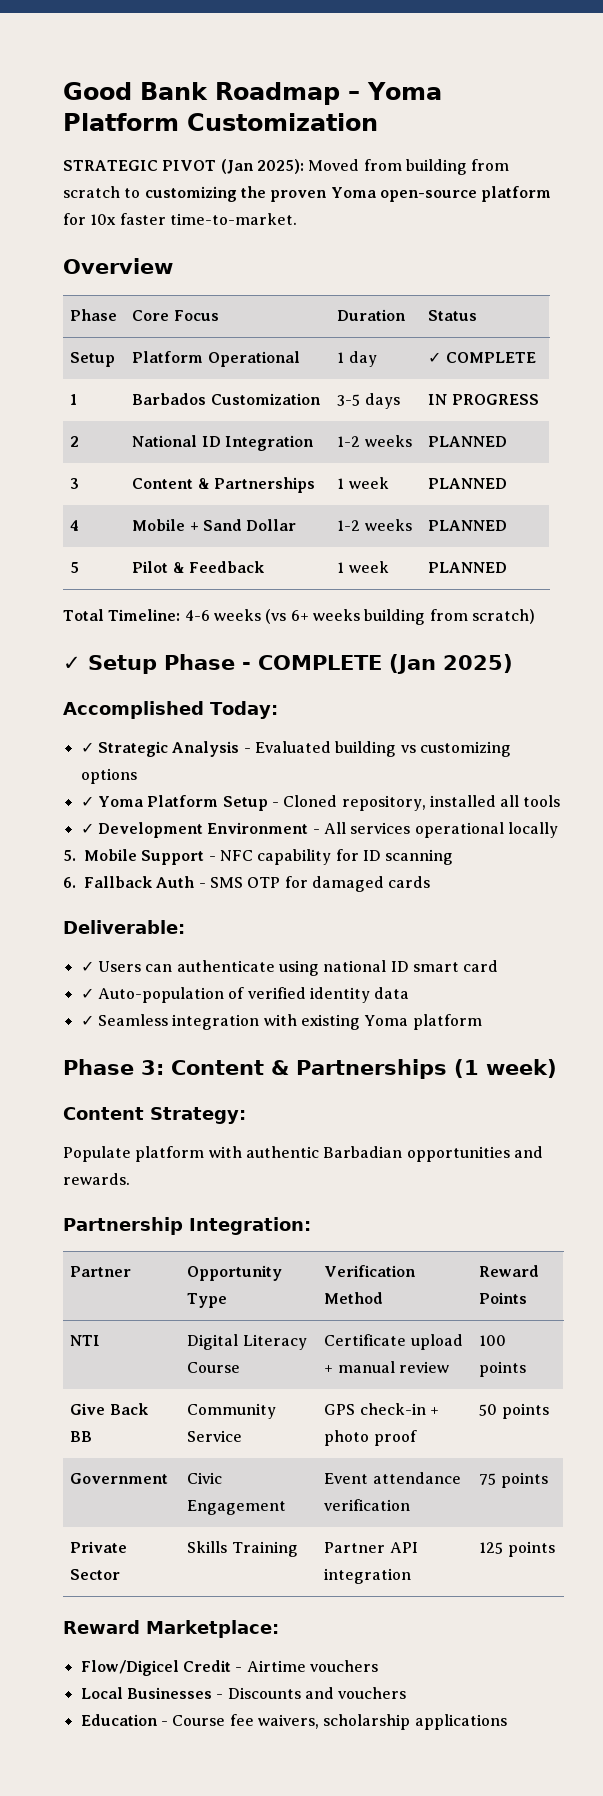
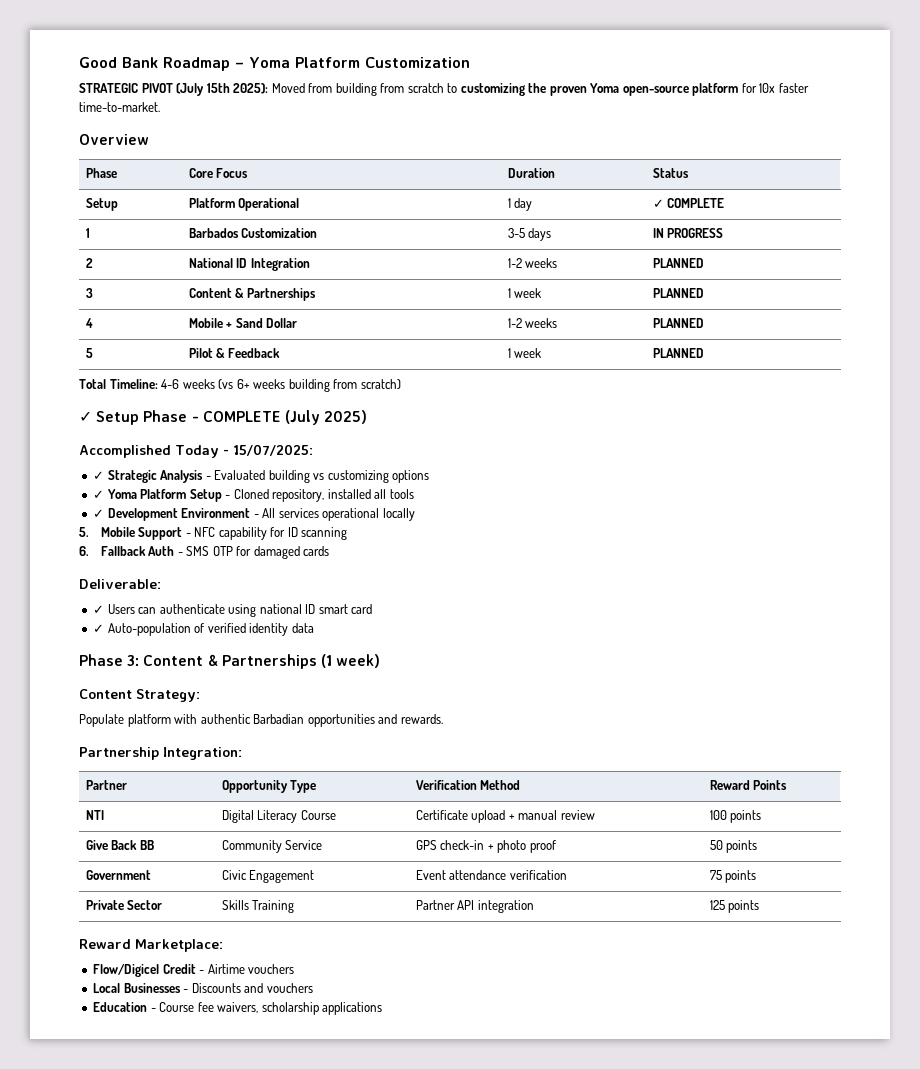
[220,159,254,174] (Jan -> [176,83,230,96] (July 15th
[389,654,436,674] (Jan -> [284,410,320,425] (July
[210,701,278,719] Today: -> [175,444,313,458] Today - 15/07/2025:
[80,1014,482,1030] // ✓ Seamless integration with existing Yoma platform -> (314, 628) none

